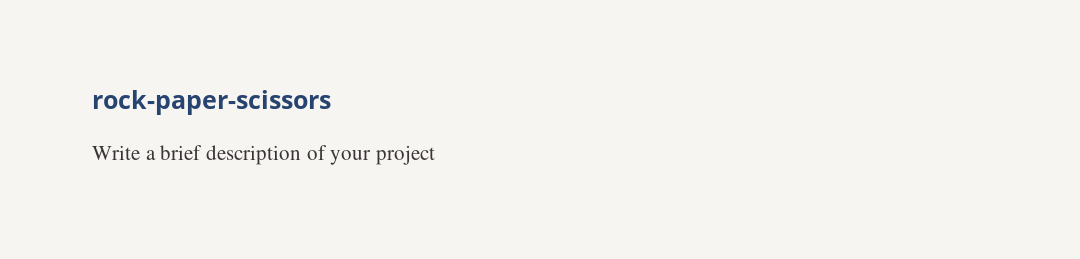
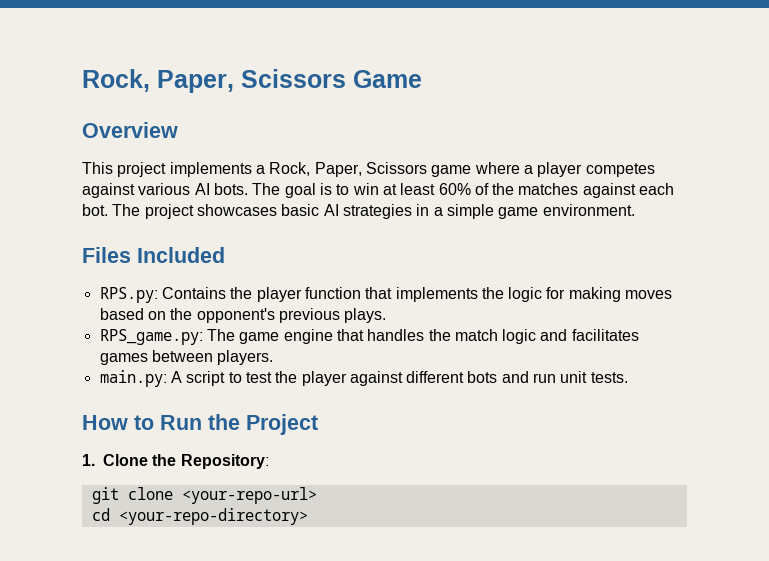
[92,90,331,115] [92,145,436,165] rock-paper-scissors // Write a brief description of your project -> [82,69,422,93] [82,122,178,138] [82,162,655,177] [82,183,675,198] [82,204,635,219] [82,247,225,263] [99,287,673,303] [99,308,387,323] [99,329,639,345] [99,350,274,365] [99,370,628,387] [82,414,318,435] [82,454,269,469] [91,487,317,504] [91,508,308,525] Rock, Paper, Scissors Game // Overview // This project implements a Rock, Paper, Scissors game where a player competes against various AI bots. The goal is to win at least 60% of the matches against each bot. The project showcases basic AI strategies in a simple game environment. // Files Included // RPS.py: Contains the player function that implements the logic for making moves based on the opponent's previous plays. // RPS_game.py: The game engine that handles the match logic and facilitates games between players. // main.py: A script to test the player against different bots and run unit tests. // How to Run the Project // 1. Clone the Repository: // git clone <your-repo-url> // cd <your-repo-directory>

